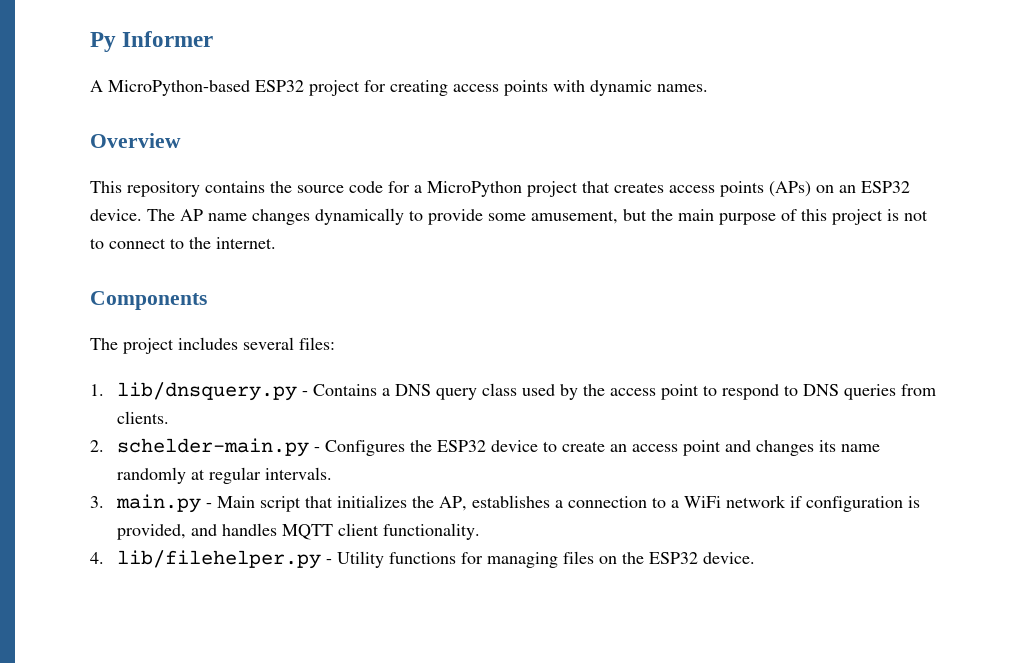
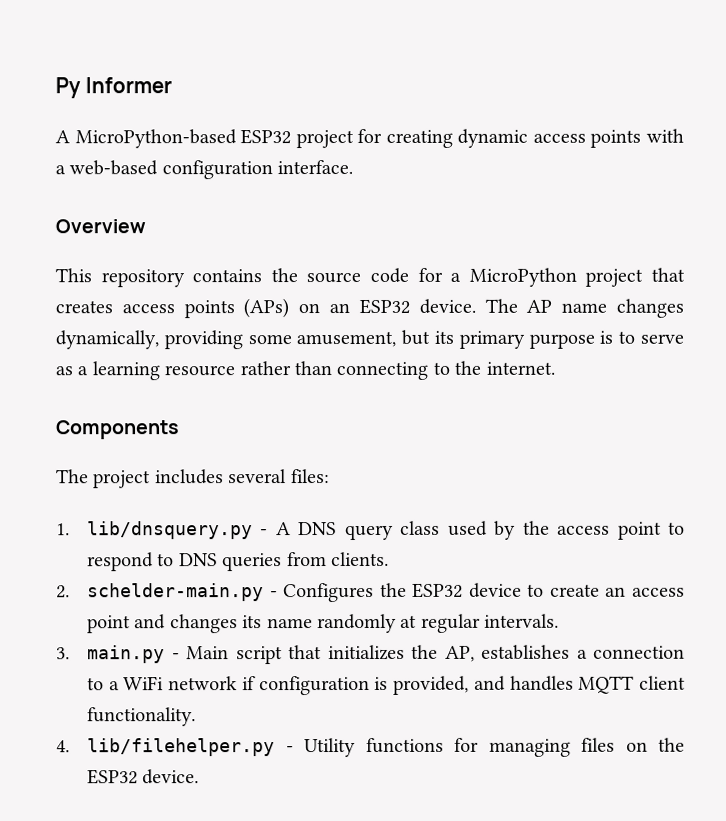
(448, 88) none -> [457,128,529,148] dynamic
[590,80,708,96] dynamic names. -> [55,160,354,180] a web-based configuration interface.
[315,208,928,225] [90,238,166,249] dynamically to provide some amusement, but the main purpose of this project is not to connect -> [55,329,684,350] [55,361,429,381] dynamically, providing some amusement, but its primary purpose is to serve as a learning resource rather than connecting
[312,384,390,396] Contains a -> [275,522,291,536] A

